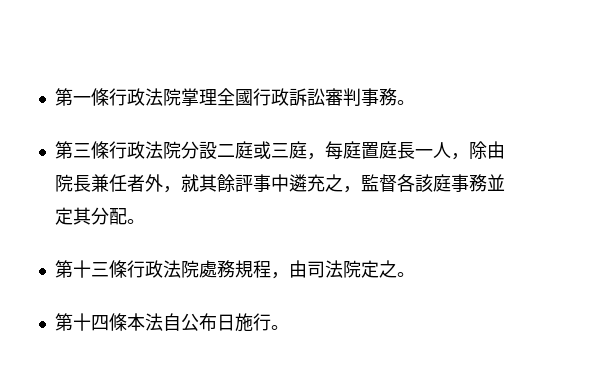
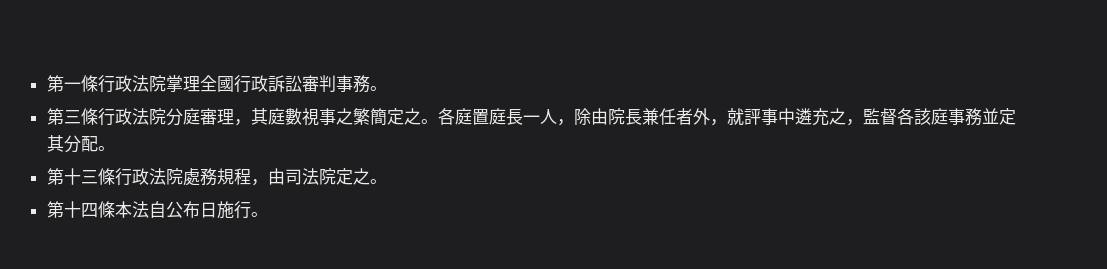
[198,141,343,160] 設二庭或三庭，每 -> [182,108,455,126] 庭審理，其庭數視事之繁簡定之。各
[198,174,235,192] 其餘 -> (744, 116) none

